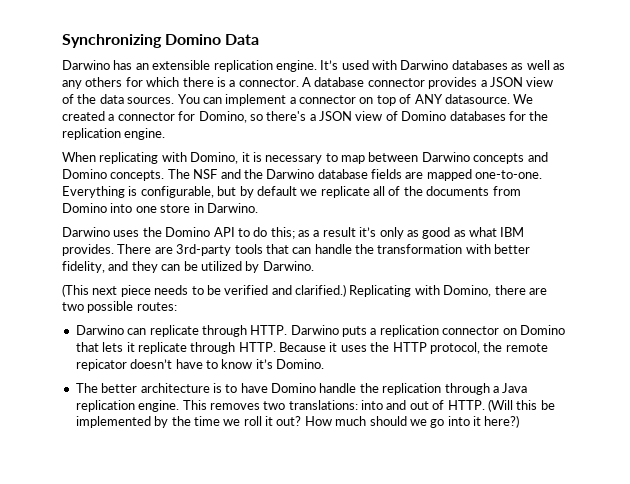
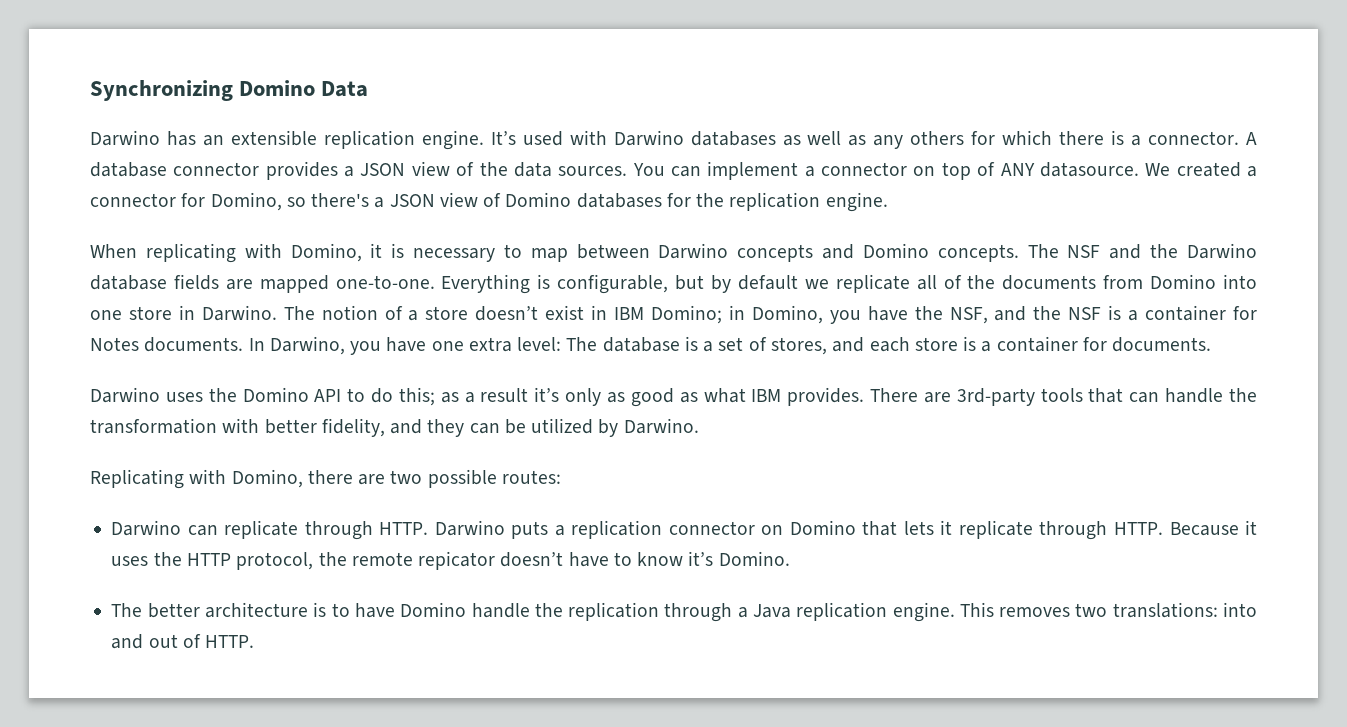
(258, 208) none -> [283,305,1257,324] [90,336,1212,355] The notion of a store doesn’t exist in IBM Domino; in Domino, you have the NSF, and the NSF is a container for Notes documents. In Darwino, you have one extra level: The database is a set of stores, and each store is a container for documents.
[62,284,346,297] (This next piece needs to be verified and clarified.) -> (699, 426) none
[487,399,555,412] [75,415,520,428] (Will this be implemented by the time we roll it out? How much should we go into it here?) -> (255, 641) none

